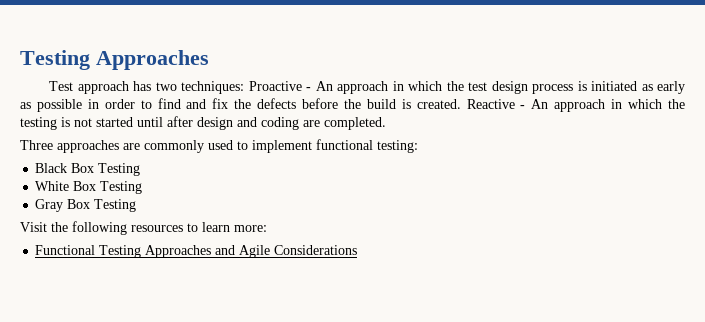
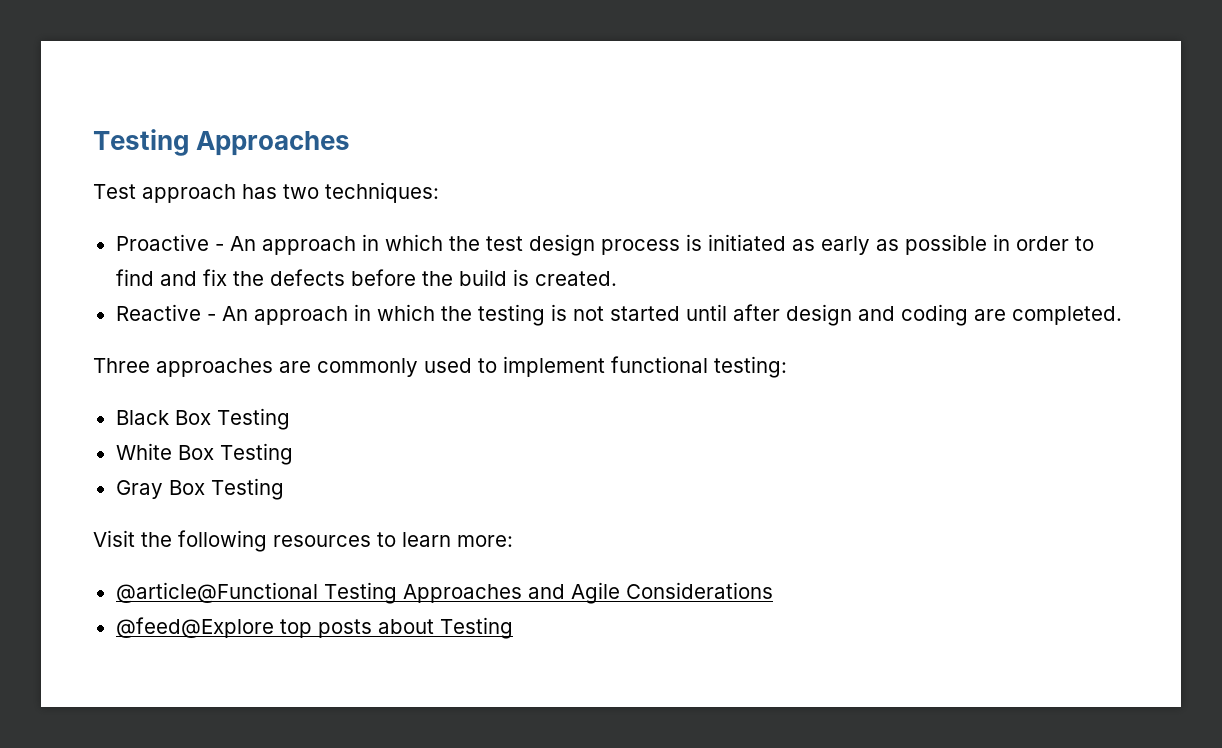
(245, 87) none -> (439, 192) //
(461, 104) none -> (617, 278) //
[35,245,96,255] Functional -> [115,582,318,603] @article@Functional
(358, 250) none -> [115,617,513,639] // @feed@Explore top posts about Testing

